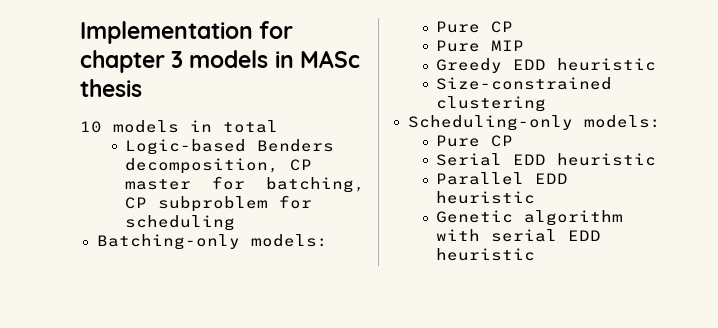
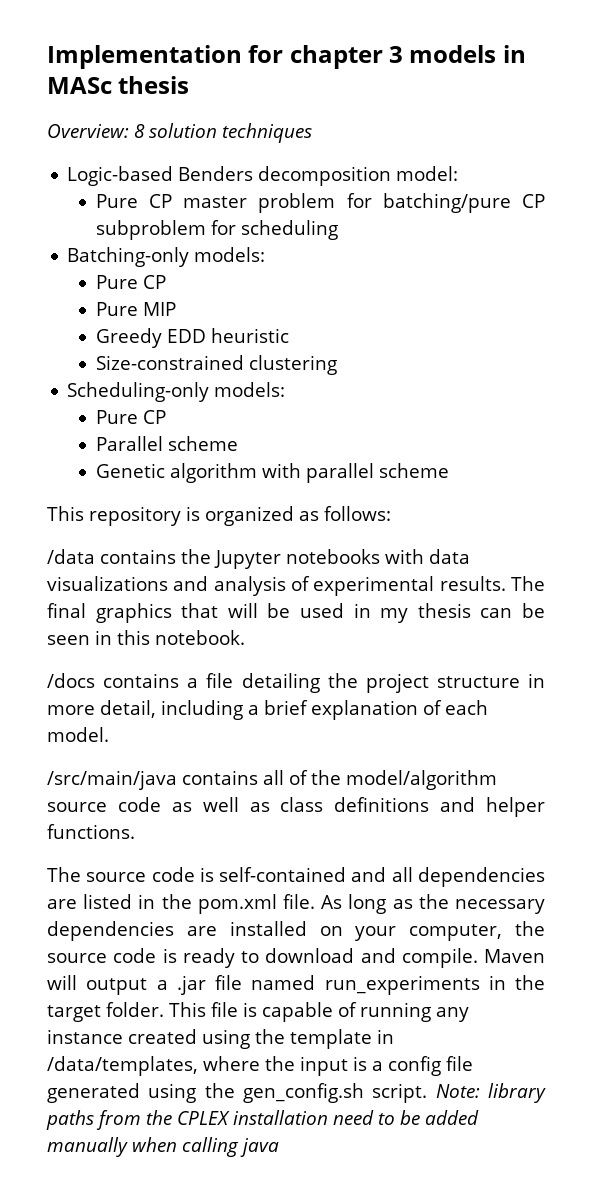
[80,120,278,133] [125,139,335,155] [125,158,313,174] [125,176,365,193] 10 models in total // Logic-based Benders decomposition, CP master for batching, -> [47,123,312,143] [67,166,459,186] [95,193,511,213] Overview: 8 solution techniques // Logic-based Benders decomposition model: // Pure CP master problem for batching/pure
[436,153,657,166] // Serial EDD heuristic -> (166, 417) none
[535,173,569,184] [436,191,536,204] EDD heuristic -> [167,436,238,451] scheme
[491,229,602,242] [436,248,536,261] serial EDD heuristic -> [305,463,449,483] [47,506,391,526] [47,549,470,569] [47,576,545,596] [47,603,546,623] [47,630,245,645] [47,673,545,693] [47,700,488,720] [47,727,109,742] [47,770,497,790] [47,797,545,817] [47,824,135,839] [47,867,545,887] [47,894,545,914] [47,921,545,941] [47,948,545,968] [47,975,545,995] [47,1002,469,1022] [47,1029,394,1049] [47,1056,473,1076] [47,1083,546,1103] [46,1110,479,1130] [47,1137,279,1157] parallel scheme // This repository is organized as follows: // /data contains the Jupyter notebooks with data visualizations and analysis of experimental results. The final graphics that will be used in my thesis can be seen in this notebook. // /docs contains a file detailing the project structure in more detail, including a brief explanation of each model. // /src/main/java contains all of the model/algorithm source code as well as class definitions and helper functions. // The source code is self-contained and all dependencies are listed in the pom.xml file. As long as the necessary dependencies are installed on your computer, the source code is ready to download and compile. Maven will output a .jar file named run_experiments in the target folder. This file is capable of running any instance created using the template in /data/templates, where the input is a config file generated using the gen_config.sh script. Note: library paths from the CPLEX installation need to be added manually when calling java

